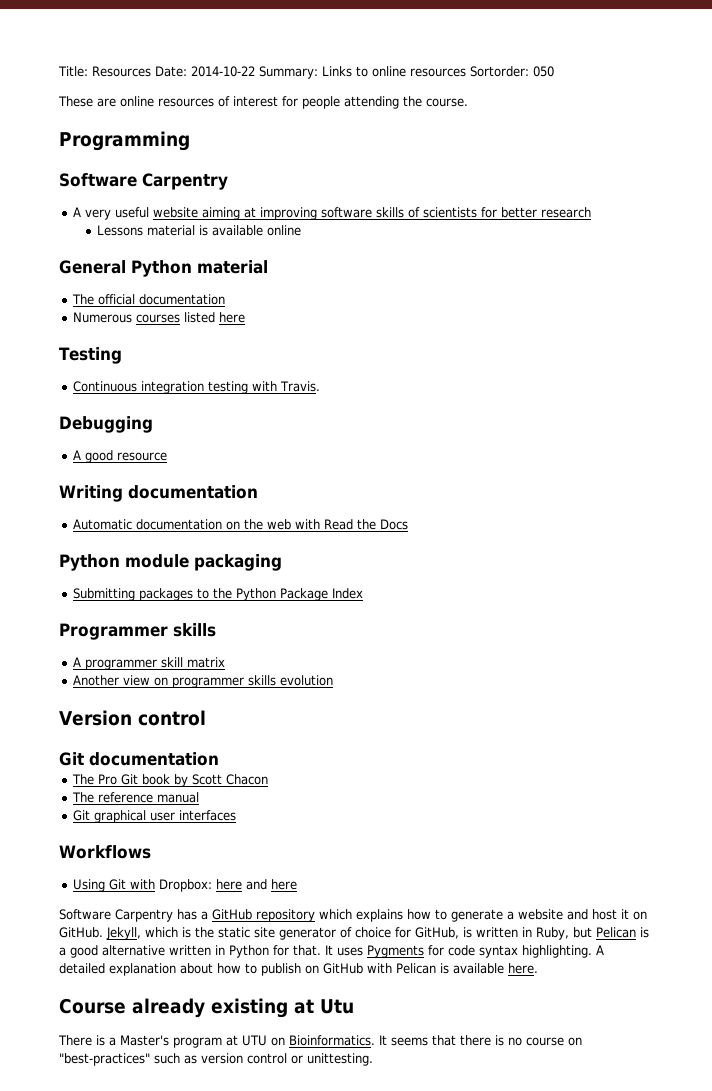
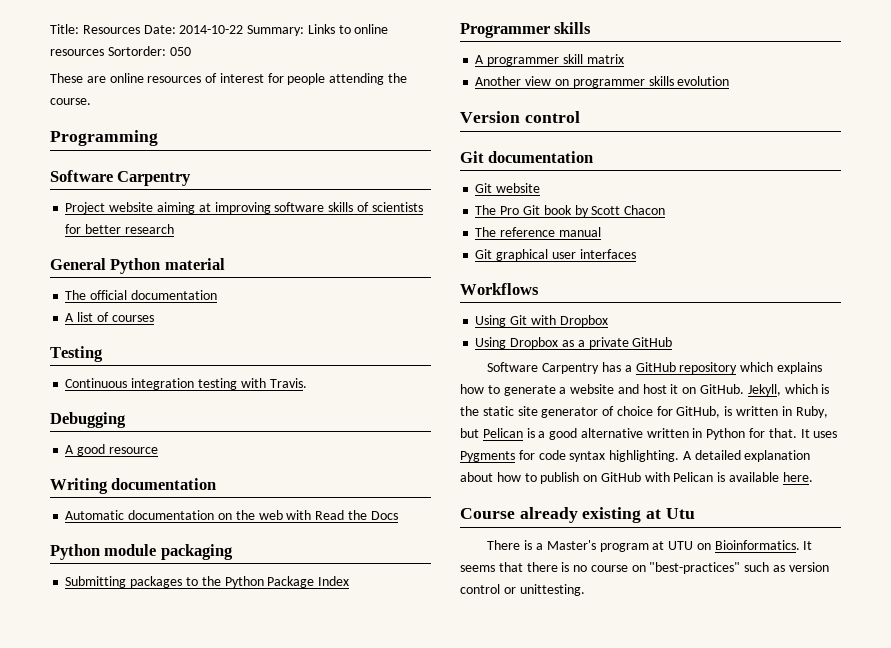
[73,207,150,220] A very useful -> [65,202,106,214] Project
[97,225,302,236] // Lessons material is available online -> (174, 229) none
[73,312,133,323] Numerous -> [65,312,109,322] A list of
[184,312,246,323] listed here -> (154, 318) none
(219, 759) none -> [475,183,541,193] // Git website
[159,879,298,892] Dropbox: here and here -> [559,315,608,327] [475,337,673,349] Dropbox // Using Dropbox as a private GitHub

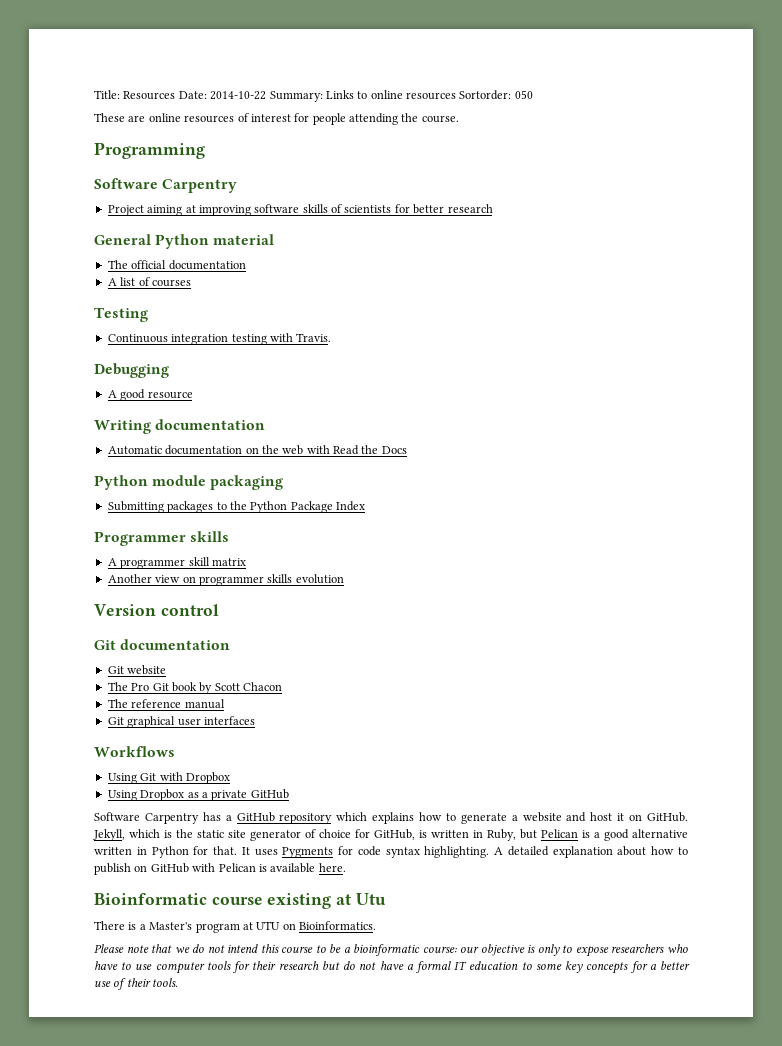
[109,202,154,212] website -> (144, 210) none
[460,507,578,523] Course already -> [94,893,263,905] Bioinformatic course
[803,541,813,550] [460,562,829,574] [460,584,585,596] It seems that there is no course on "best-practices" such as version control or unittesting. -> [94,944,688,957] [94,961,691,974] [94,978,179,990] // Please note that we do not intend this course to be a bioinformatic course: our objective is only to expose researchers who have to use computer tools for their research but do not have a formal IT education to some key concepts for a better use of their tools.

